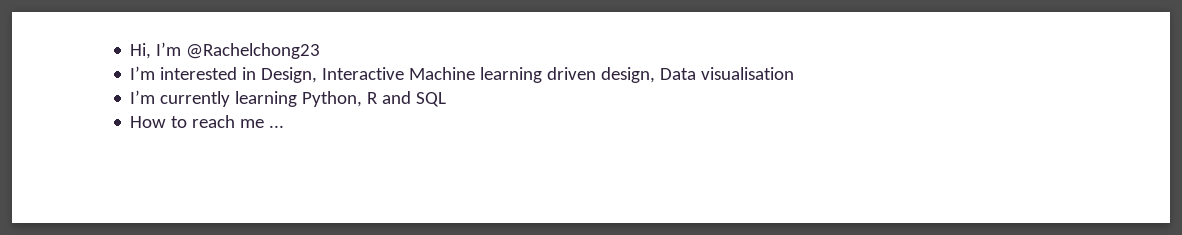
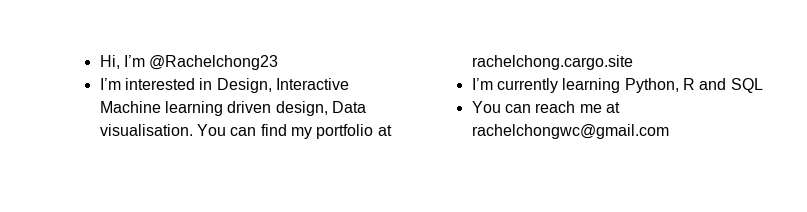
[701,67,795,80] visualisation -> [99,124,392,139] [471,55,633,70] visualisation. You can find my portfolio at rachelchong.cargo.site
[130,115,285,128] How to reach me ... -> [471,101,620,113] [471,124,669,139] You can reach me at rachelchongwc@gmail.com

